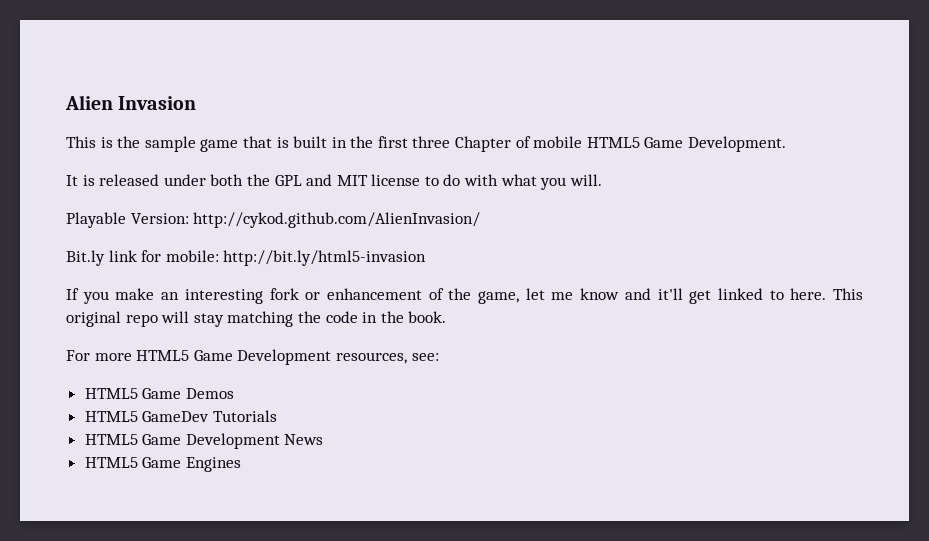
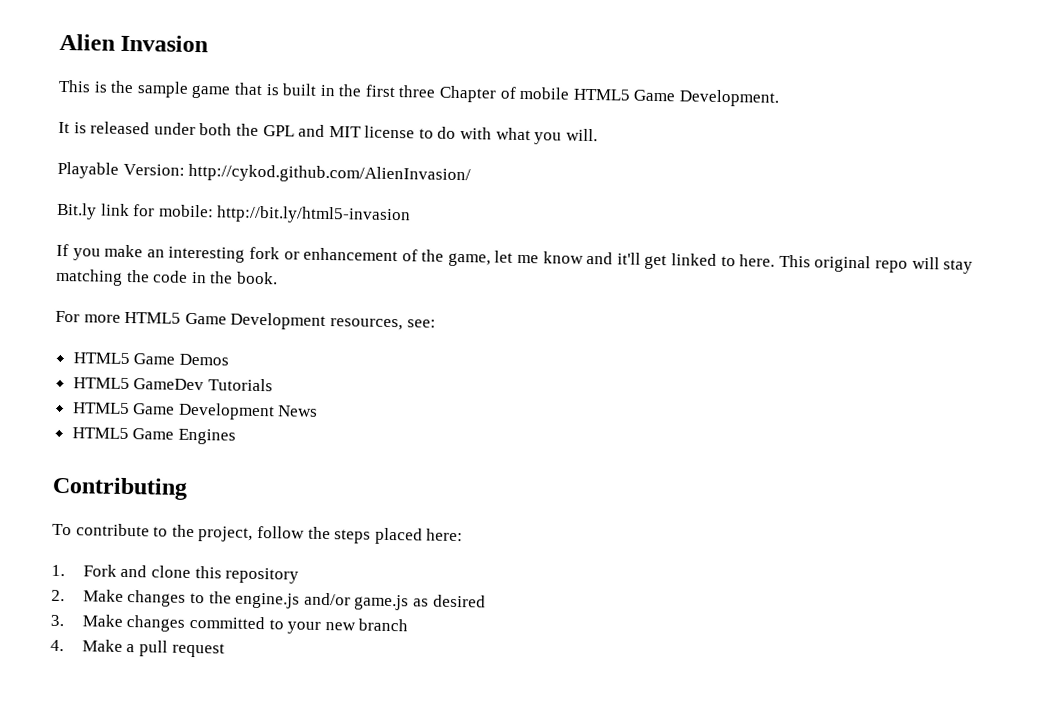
(241, 464) none -> [52,476,188,500] [52,523,464,545] [51,564,300,584] [51,589,486,611] [50,614,409,634] [50,639,225,658] // Contributing // To contribute to the project, follow the steps placed here: // 1. Fork and clone this repository // 2. Make changes to the engine.js and/or game.js as desired // 3. Make changes committed to your new branch // 4. Make a pull request

